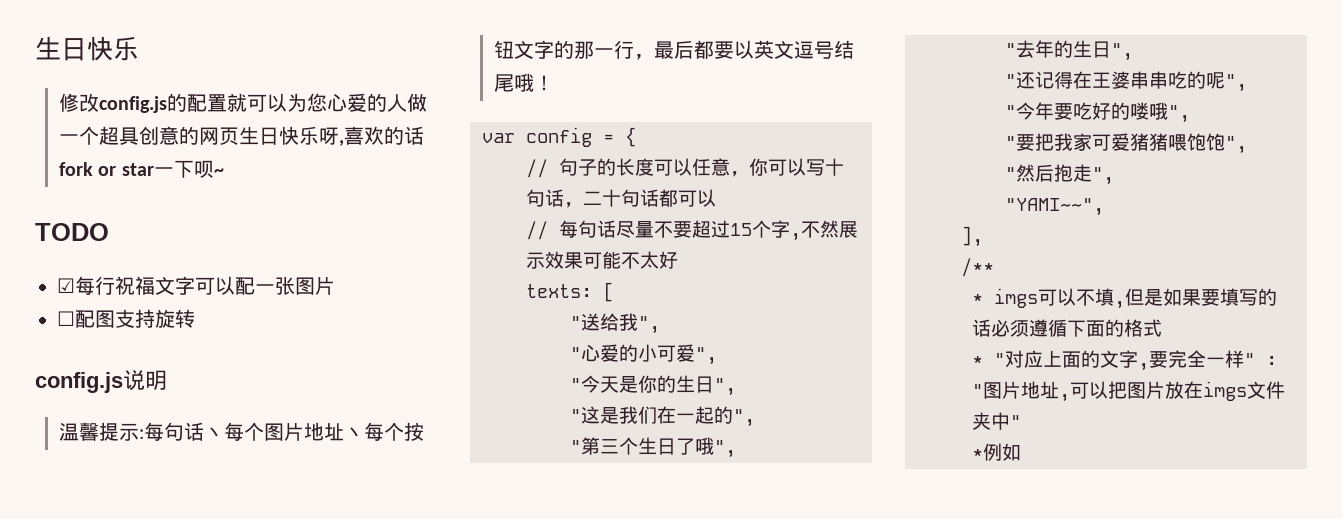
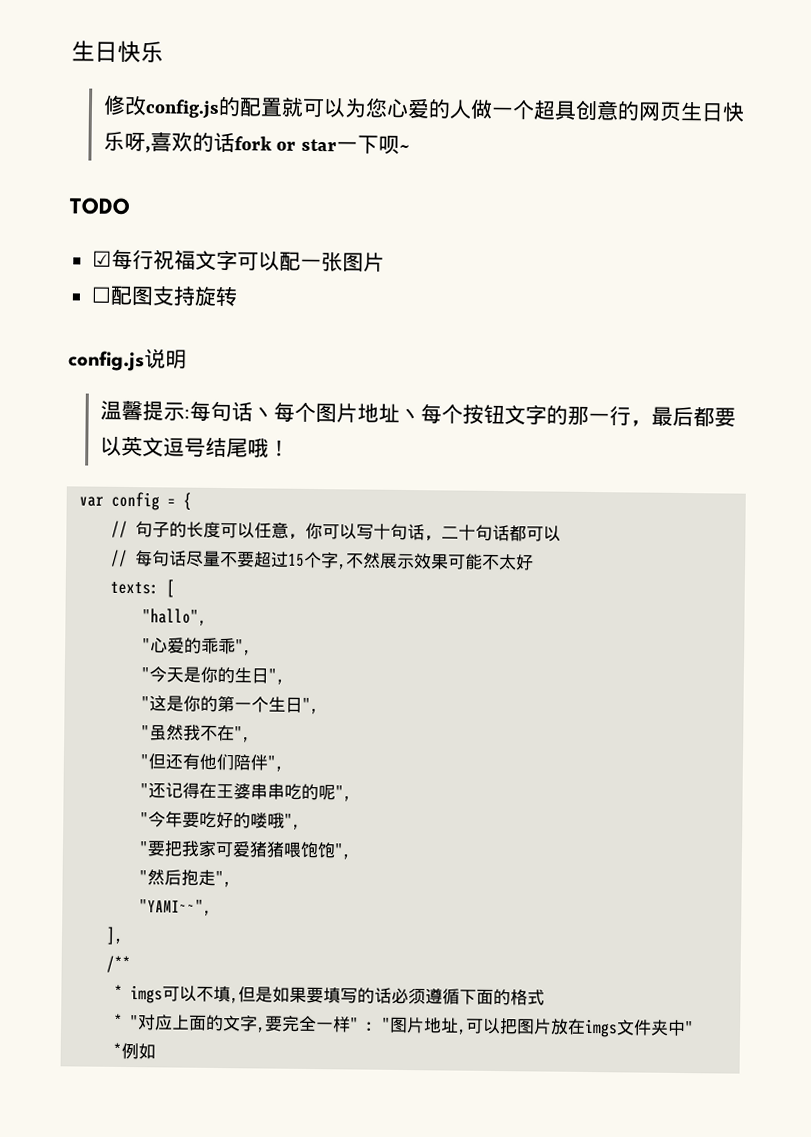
[570,313,660,334] "送给我", -> [141,608,207,626] "hallo",
[638,344,695,362] 小可爱 -> [200,637,236,655] 乖乖
[619,406,755,427] [570,437,736,458] [1005,40,1111,58] 我们在一起的", // "第三个生日了哦", // "去年的生日 -> [182,695,319,715] [140,724,251,743] [139,753,268,771] 你的第一个生日", // "虽然我不在", // "但还有他们陪伴

